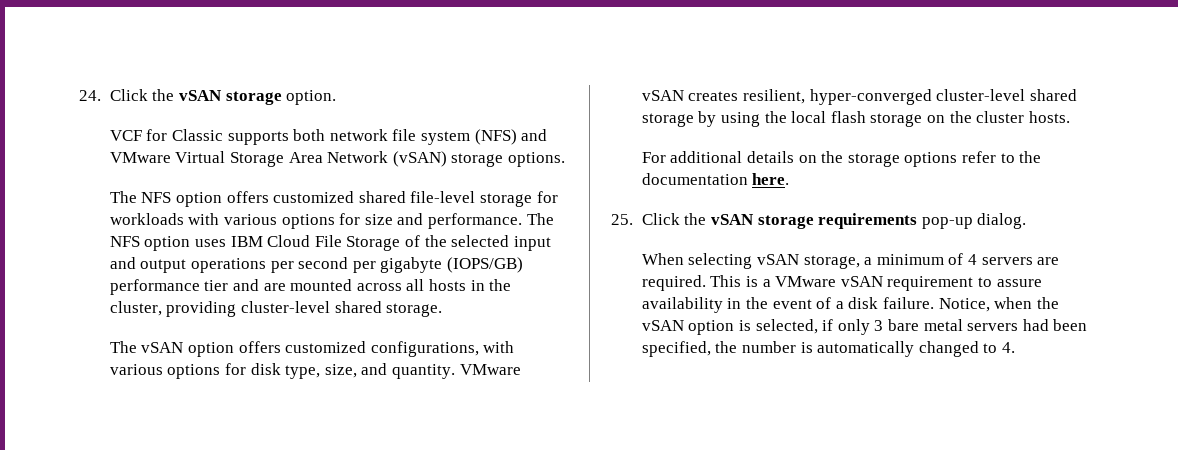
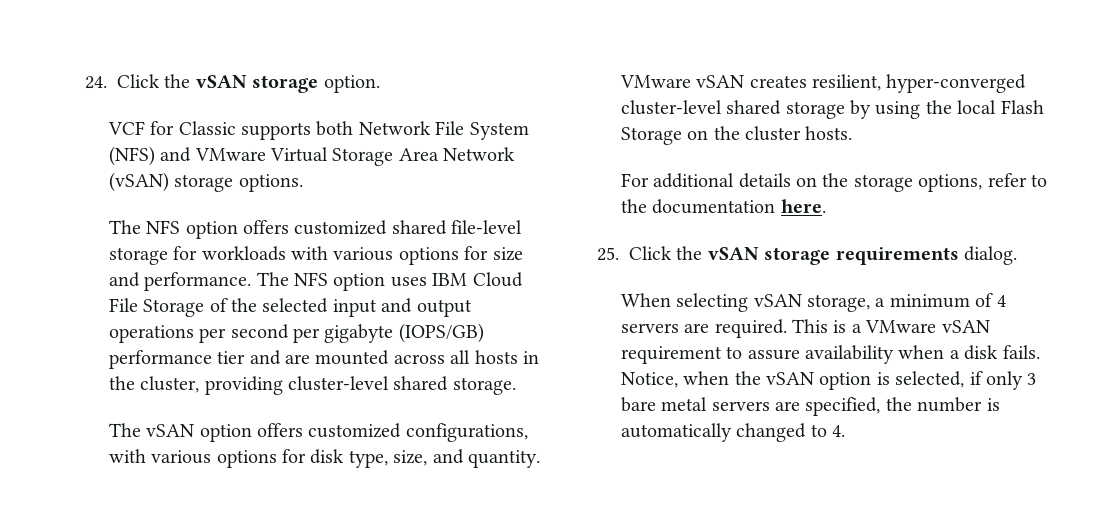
[329,129,470,145] network file system -> [358,121,529,140] Network File System
[830,111,923,127] flash storage -> [1000,100,1044,114] [620,127,682,145] Flash Storage
[904,152,958,167] options -> [918,174,983,192] options,
[921,217,973,229] pop-up -> (959, 256) none
[727,297,832,309] in the event of -> [898,345,945,359] when
[882,297,934,309] failure. -> [1002,345,1040,359] fails.
[1022,319,1088,331] had been -> [774,401,800,411] are

